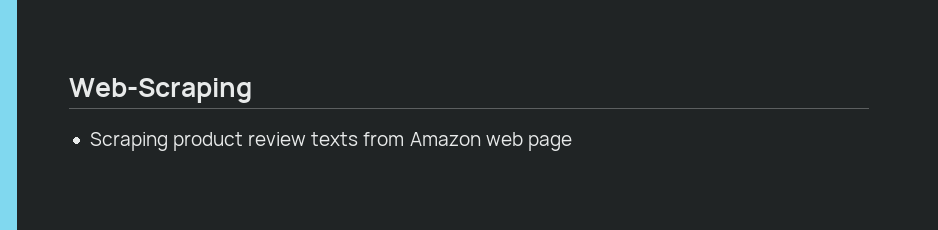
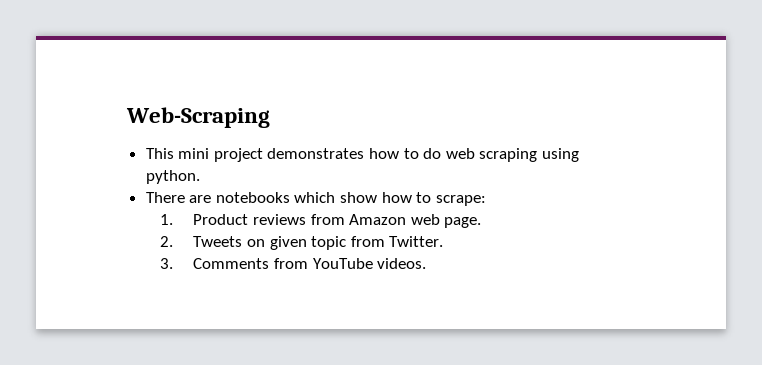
[89,132,572,151] Scraping product review texts from Amazon web page -> [145,148,580,162] [145,170,200,184] [145,192,486,206] [160,214,482,228] [160,236,444,250] [160,258,427,269] This mini project demonstrates how to do web scraping using python. // There are notebooks which show how to scrape: // 1. Product reviews from Amazon web page. // 2. Tweets on given topic from Twitter. // 3. Comments from YouTube videos.

